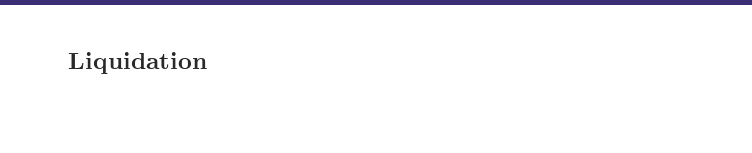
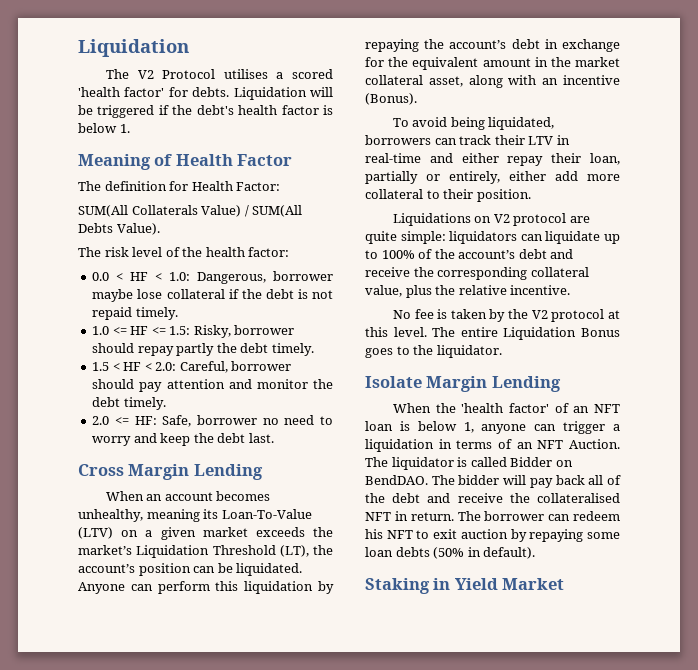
[68,52,207,74] Liquidation -> [78,39,189,57] [105,69,333,79] [78,87,333,100] [78,105,333,118] [78,123,130,133] [78,154,293,170] [78,181,281,191] [78,205,303,217] [78,223,160,235] [78,247,290,257] [92,271,333,284] [92,289,333,302] [92,307,178,320] [92,325,295,338] [92,343,314,356] [92,361,292,373] [92,379,333,392] [92,397,166,410] [92,415,333,427] [92,433,274,446] [78,464,263,480] [105,491,271,501] [78,509,312,522] [78,527,333,540] [78,545,333,558] [78,563,303,576] [78,581,334,594] [365,39,620,52] [365,57,620,70] [365,75,620,88] [365,93,417,105] [392,117,555,130] [365,135,570,145] [365,153,620,166] [365,171,620,184] [365,189,531,202] [392,213,590,226] [365,231,620,244] [365,249,574,259] [365,267,589,280] [365,285,571,298] [392,309,620,322] [365,327,620,340] [365,345,502,358] [365,376,561,392] [392,403,620,413] [365,421,620,434] [365,439,620,452] [365,457,573,470] [365,475,621,488] [365,493,620,503] [365,511,620,521] [365,529,620,542] [365,547,536,559] [365,578,565,594] Liquidation // The V2 Protocol utilises a scored 'health factor' for debts. Liquidation will be triggered if the debt's health factor is below 1. // Meaning of Health Factor // The definition for Health Factor: // SUM(All Collaterals Value) / SUM(All Debts Value). // The risk level of the health factor: // 0.0 < HF < 1.0: Dangerous, borrower maybe lose collateral if the debt is not repaid timely. // 1.0 <= HF <= 1.5: Risky, borrower should repay partly the debt timely. // 1.5 < HF < 2.0: Careful, borrower should pay attention and monitor the debt timely. // 2.0 <= HF: Safe, borrower no need to worry and keep the debt last. // Cross Margin Lending // When an account becomes unhealthy, meaning its Loan-To-Value (LTV) on a given market exceeds the market’s Liquidation Threshold (LT), the account’s position can be liquidated. Anyone can perform this liquidation by repaying the account’s debt in exchange for the equivalent amount in the market collateral asset, along with an incentive (Bonus). // To avoid being liquidated, borrowers can track their LTV in real-time and either repay their loan, partially or entirely, either add more collateral to their position. // Liquidations on V2 protocol are quite simple: liquidators can liquidate up to 100% of the account’s debt and receive the corresponding collateral value, plus the relative incentive. // No fee is taken by the V2 protocol at this level. The entire Liquidation Bonus goes to the liquidator. // Isolate Margin Lending // When the 'health factor' of an NFT loan is below 1, anyone can trigger a liquidation in terms of an NFT Auction. The liquidator is called Bidder on BendDAO. The bidder will pay back all of the debt and receive the collateralised NFT in return. The borrower can redeem his NFT to exit auction by repaying some loan debts (50% in default). // Staking in Yield Market

